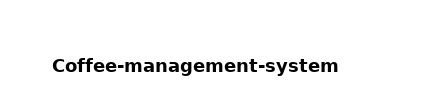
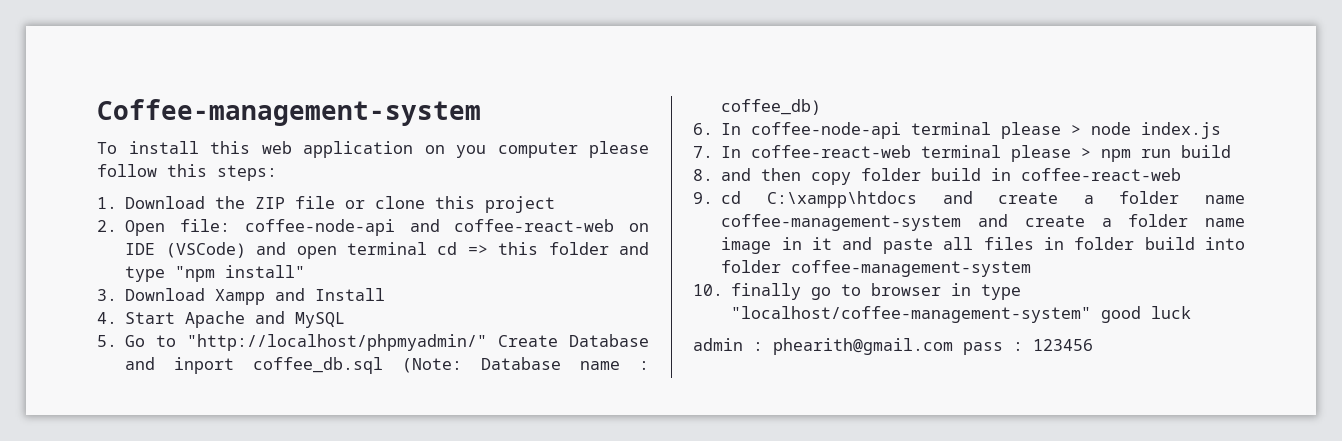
(339, 67) none -> [97,141,649,158] [97,164,277,181] [97,196,556,213] [97,219,649,236] [125,242,649,259] [125,265,306,282] [97,288,386,305] [97,311,346,328] [97,334,649,351] [125,357,649,374] [721,99,822,115] [693,122,1222,139] [693,145,1232,162] [693,168,1182,185] [693,191,1245,208] [721,214,1245,231] [721,237,1245,254] [721,260,1032,277] [693,283,1022,300] [731,306,1192,323] [693,338,1093,355] // To install this web application on you computer please follow this steps: // 1. Download the ZIP file or clone this project // 2. Open file: coffee-node-api and coffee-react-web on IDE (VSCode) and open terminal cd => this folder and type "npm install" // 3. Download Xampp and Install // 4. Start Apache and MySQL // 5. Go to "http://localhost/phpmyadmin/" Create Database and inport coffee_db.sql (Note: Database name : coffee_db) // 6. In coffee-node-api terminal please > node index.js // 7. In coffee-react-web terminal please > npm run build // 8. and then copy folder build in coffee-react-web // 9. cd C:\xampp\htdocs and create a folder name coffee-management-system and create a folder name image in it and paste all files in folder build into folder coffee-management-system // 10. finally go to browser in type "localhost/coffee-management-system" good luck // admin : phearith@gmail.com pass : 123456

